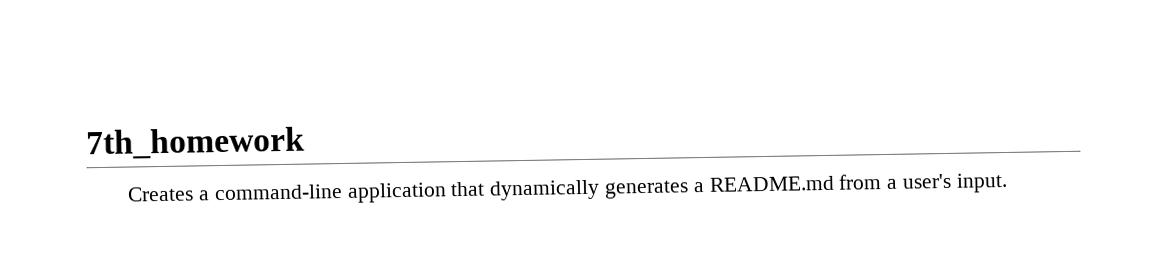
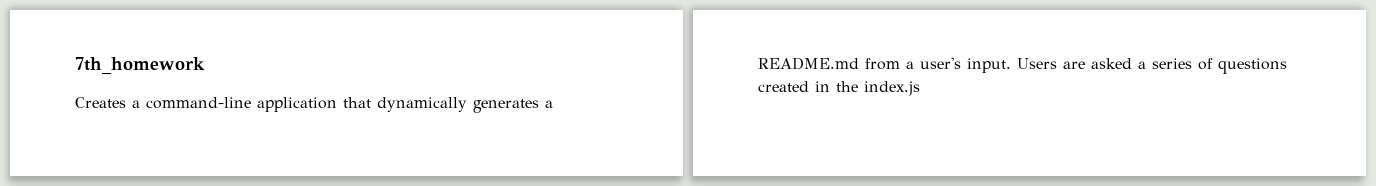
(1008, 182) none -> [1017,58,1287,74] [758,81,920,96] Users are asked a series of questions created in the index.js

